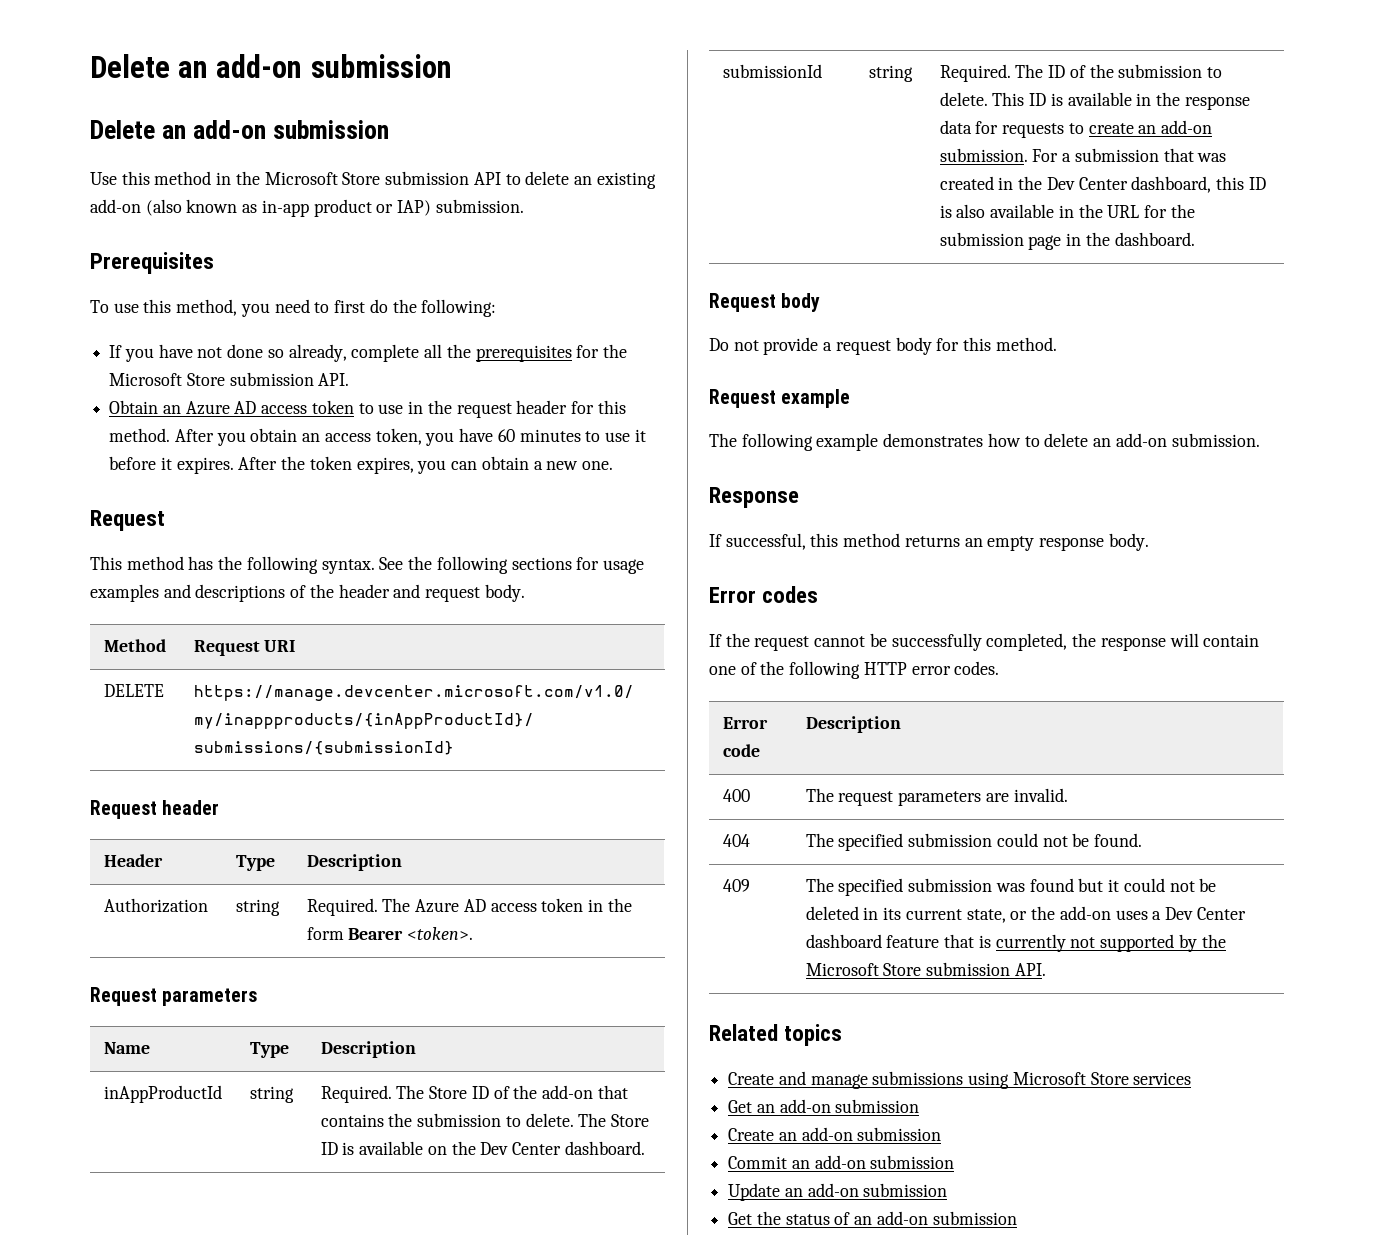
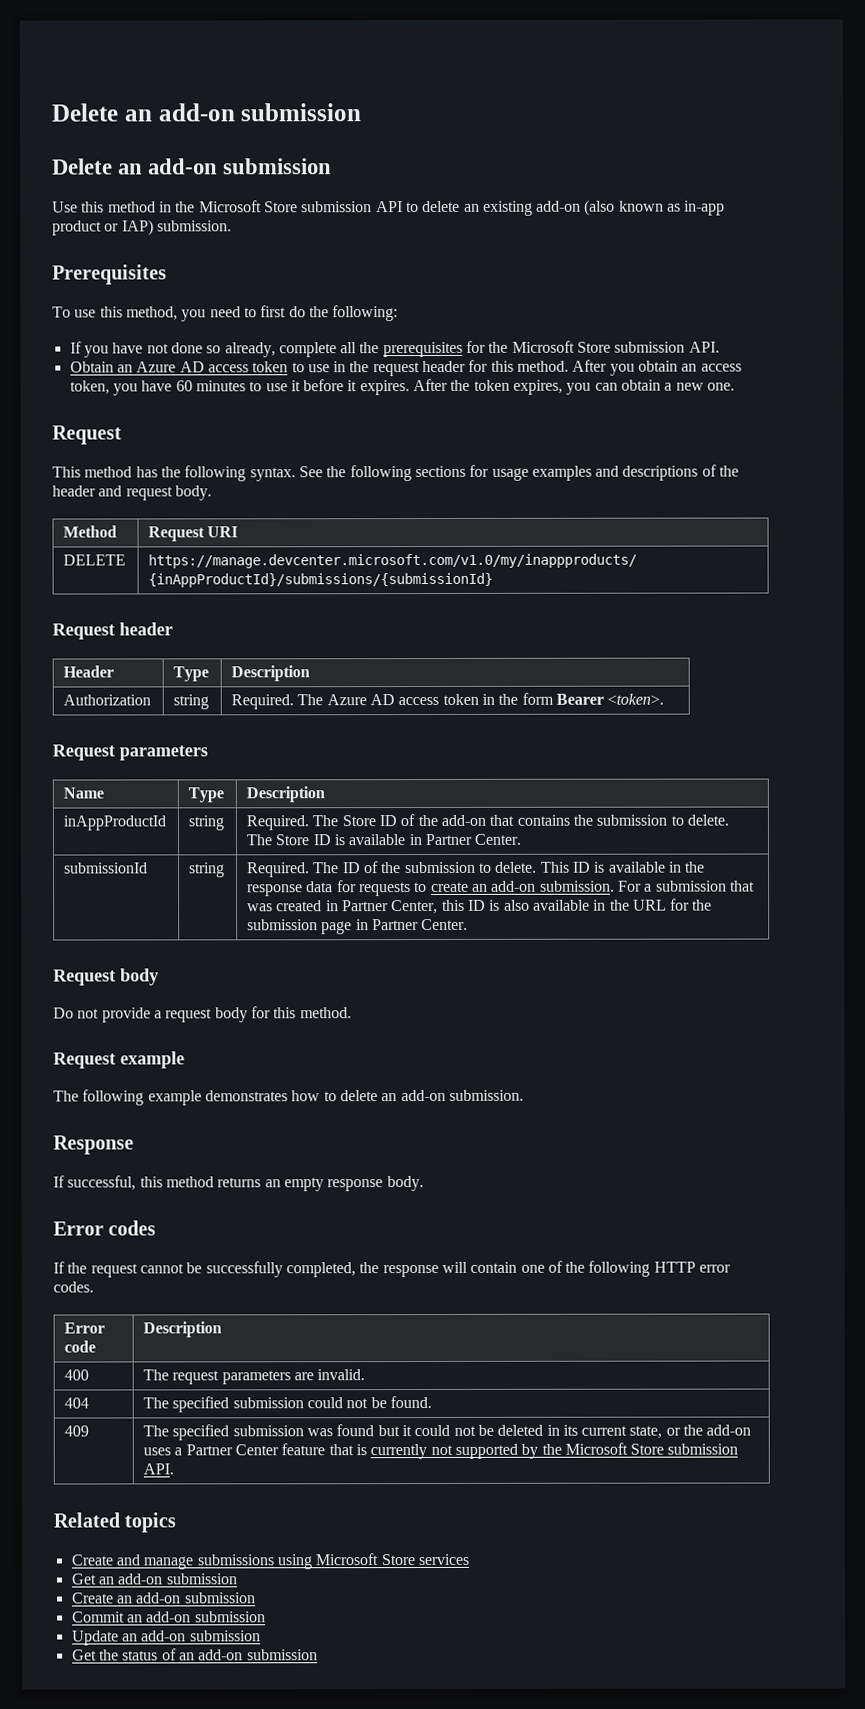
[427,1141,645,1155] on the Dev Center dashboard. -> [408,833,522,846] in Partner Center.
[1018,176,1212,193] the Dev Center dashboard, -> [341,899,439,915] Partner Center,
[1085,232,1195,246] the dashboard. -> [371,918,469,931] Partner Center.
[1164,907,1246,920] [805,934,882,948] Dev Center dashboard -> [185,1444,279,1456] Partner Center

